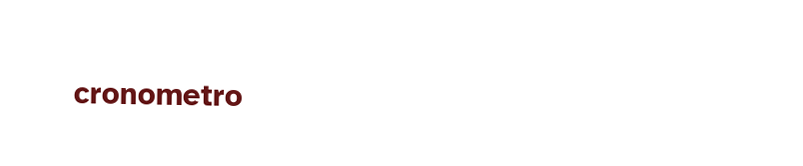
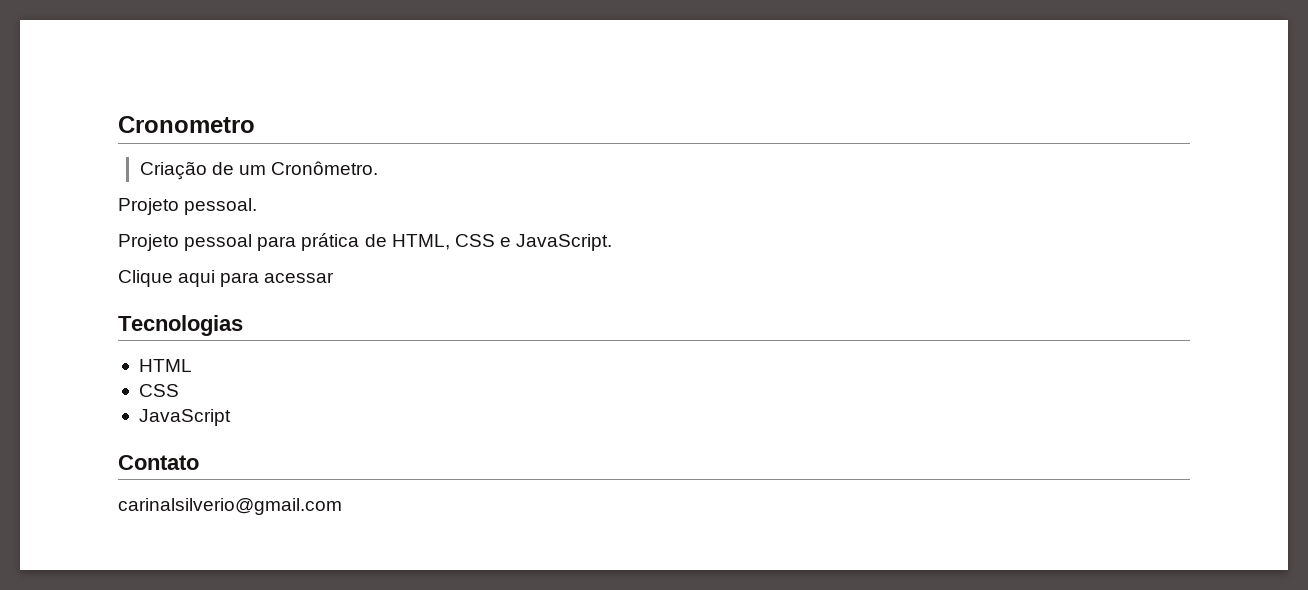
[73,83,243,107] cronometro -> [118,116,255,133] [139,161,379,180] [118,198,258,215] [118,233,613,251] [118,270,335,287] [118,315,243,336] [138,359,192,372] [138,384,179,397] [138,409,231,426] [118,455,199,470] [118,498,342,515] Cronometro // Criação de um Cronômetro. // Projeto pessoal. // Projeto pessoal para prática de HTML, CSS e JavaScript. // Clique aqui para acessar // Tecnologias // HTML // CSS // JavaScript // Contato // carinalsilverio@gmail.com

